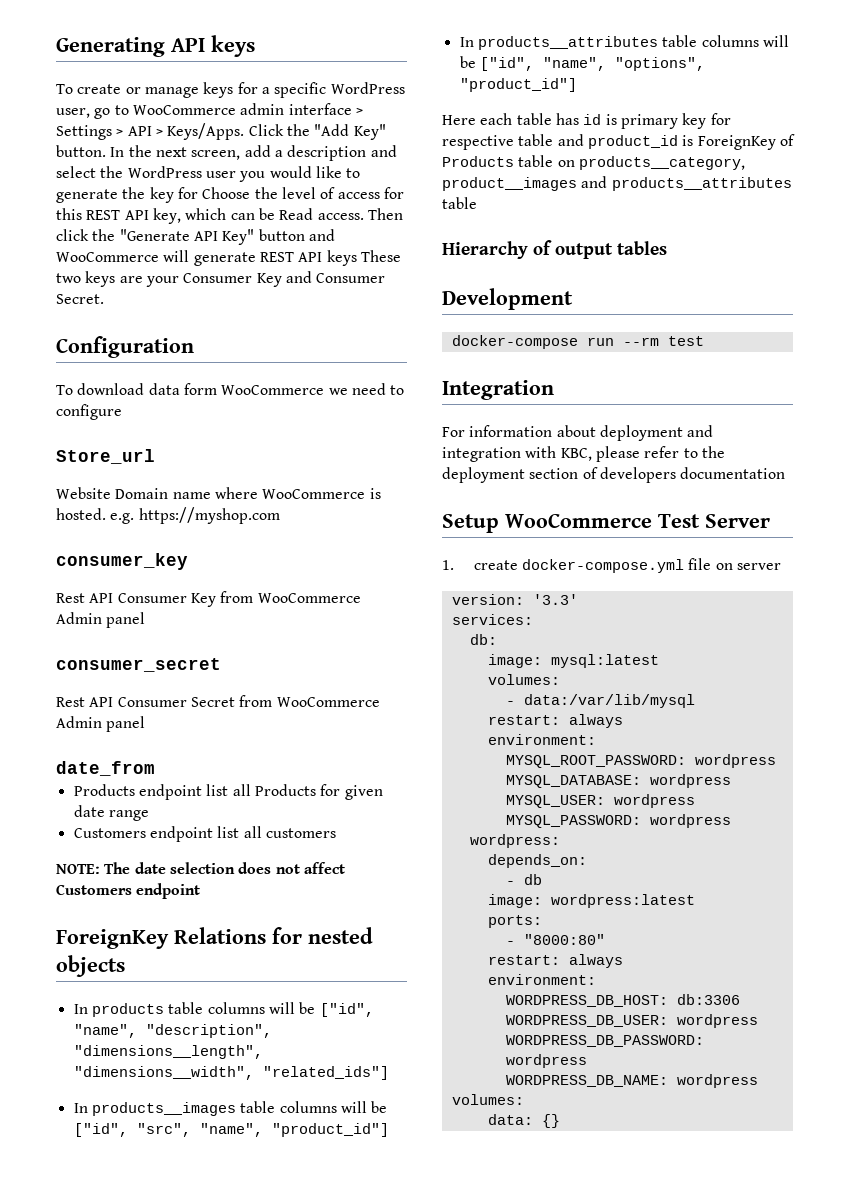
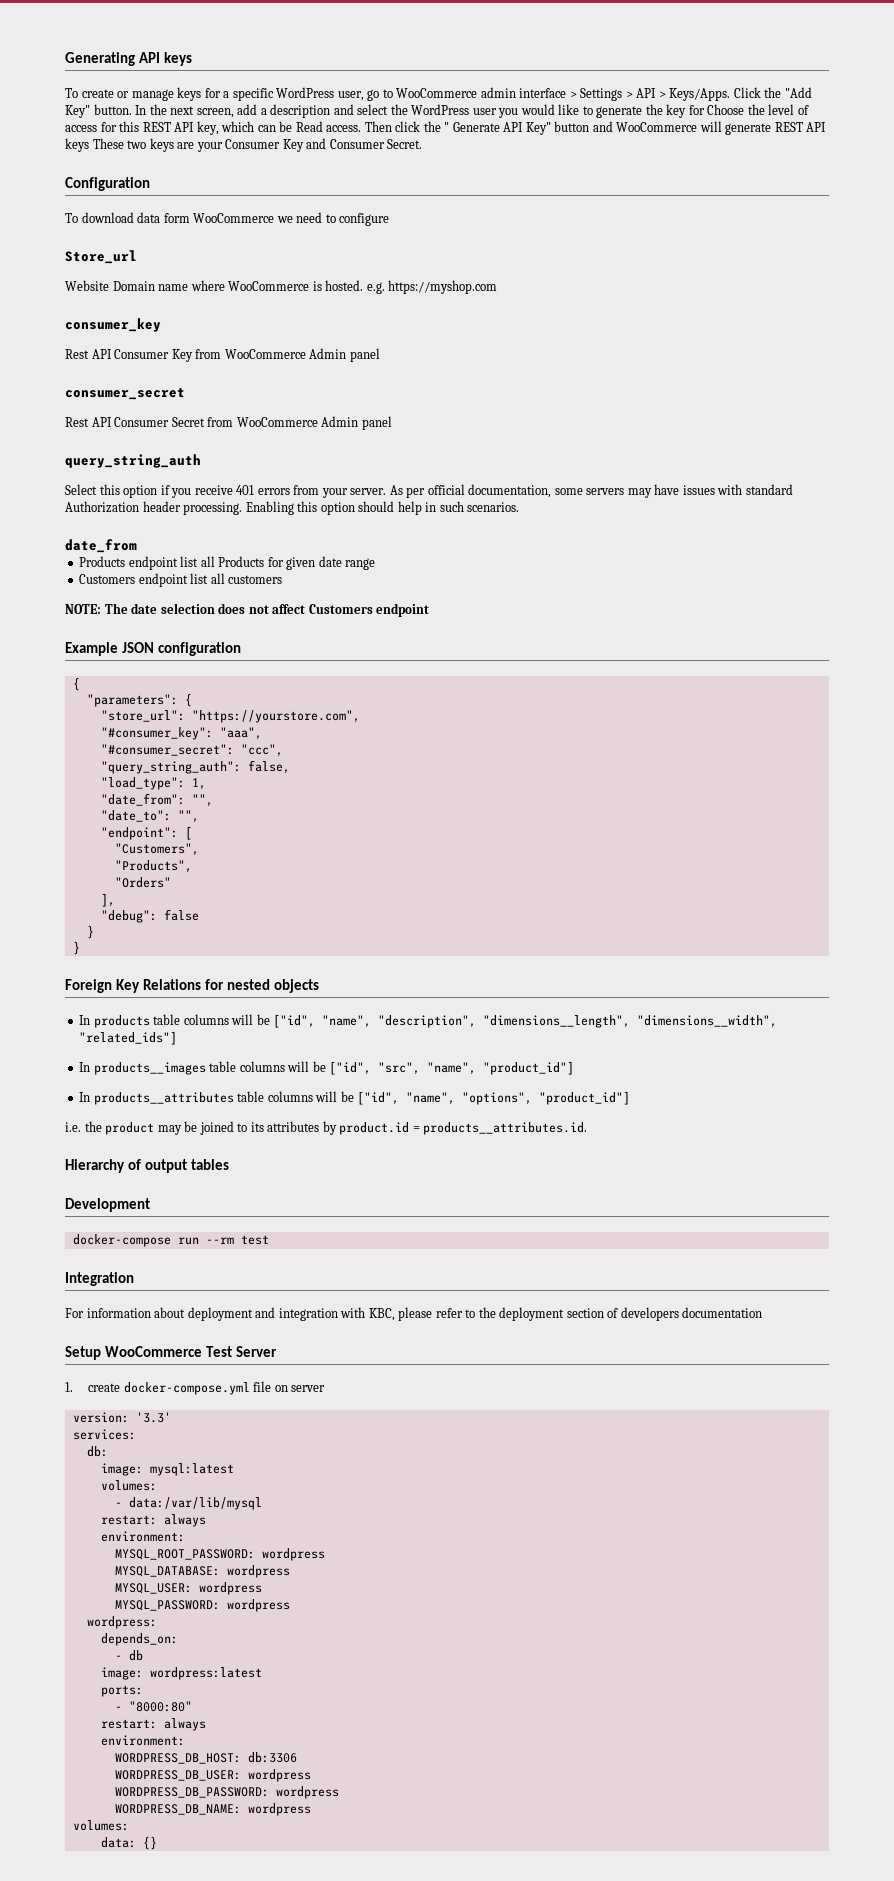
[119,229,190,241] "Generate -> [444,122,500,132] " Generate
(146, 724) none -> [65,454,201,468] [65,484,793,498] [65,501,520,515] // query_string_auth // Select this option if you receive 401 errors from your server. As per official documentation, some servers may have issues with standard Authorization header processing. Enabling this option should help in such scenarios.
[56,929,169,949] ForeignKey -> [65,642,242,656] [72,677,80,691] [86,693,192,707] [100,710,360,723] [100,727,262,740] [100,744,283,757] [100,760,290,774] [100,777,206,790] [100,793,213,807] [100,810,199,823] [100,826,192,840] [114,843,199,856] [114,860,192,873] [114,877,171,888] [100,893,115,907] [100,909,199,923] [86,925,94,939] [72,941,80,955] [65,979,141,993] Example JSON configuration // { // "parameters": { // "store_url": "https://yourstore.com", // "#consumer_key": "aaa", // "#consumer_secret": "ccc", // "query_string_auth": false, // "load_type": 1, // "date_from": "", // "date_to": "", // "endpoint": [ // "Customers", // "Products", // "Orders" // ], // "debug": false // } // } // Foreign Key
[442,113,731,129] [442,134,795,150] [442,155,745,170] [442,176,792,191] [442,197,477,209] Here each table has id is primary key for respective table and product_id is ForeignKey of Products table on products__category, product__images and products__attributes table -> [65,1121,588,1135] i.e. the product may be joined to its attributes by product.id = products__attributes.id.

